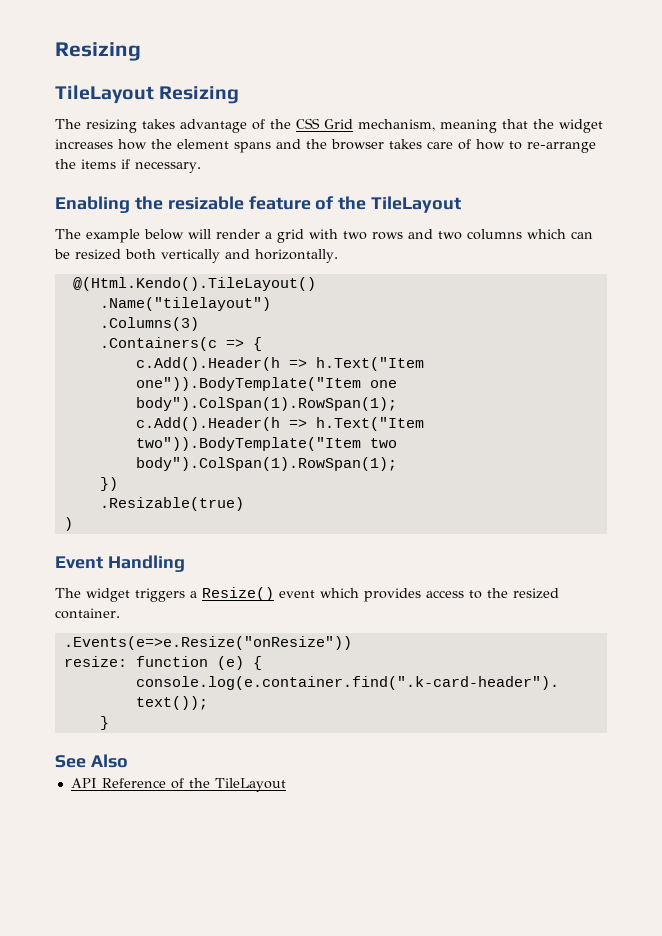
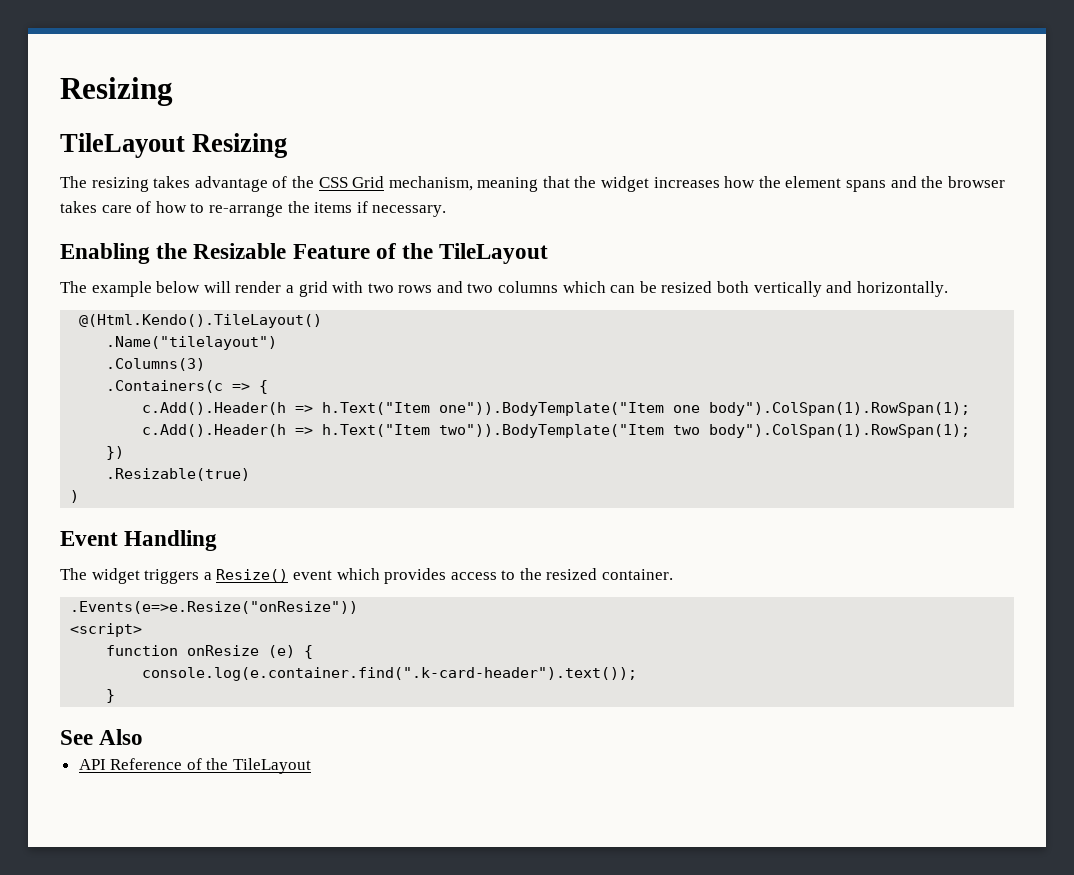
[167,196,311,210] resizable feature -> [193,243,370,259] Resizable Feature
[63,656,208,667] resize: function -> [70,623,143,637] [106,645,260,656] <script> // function onResize

